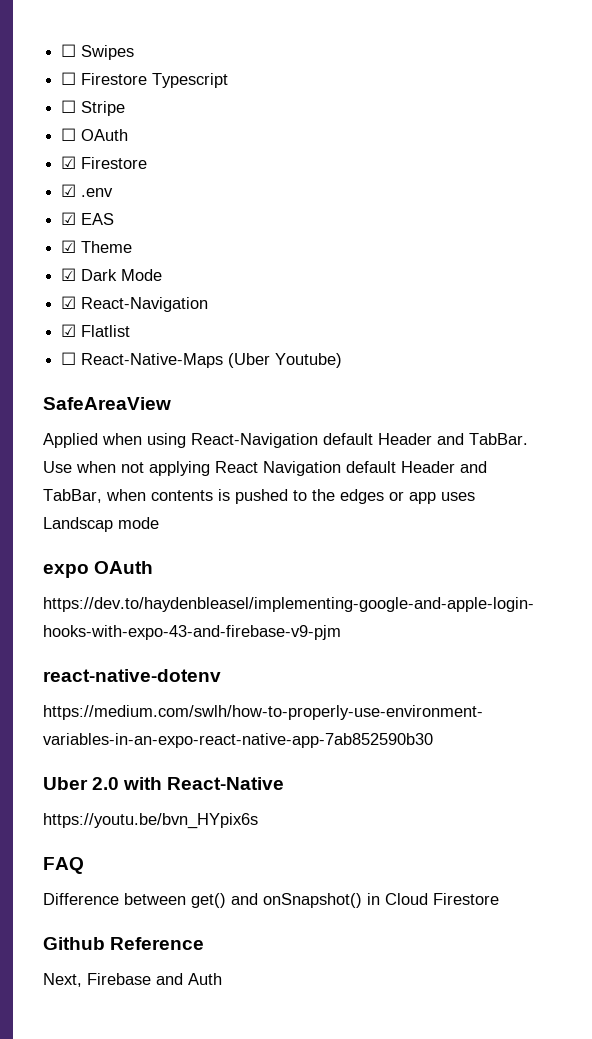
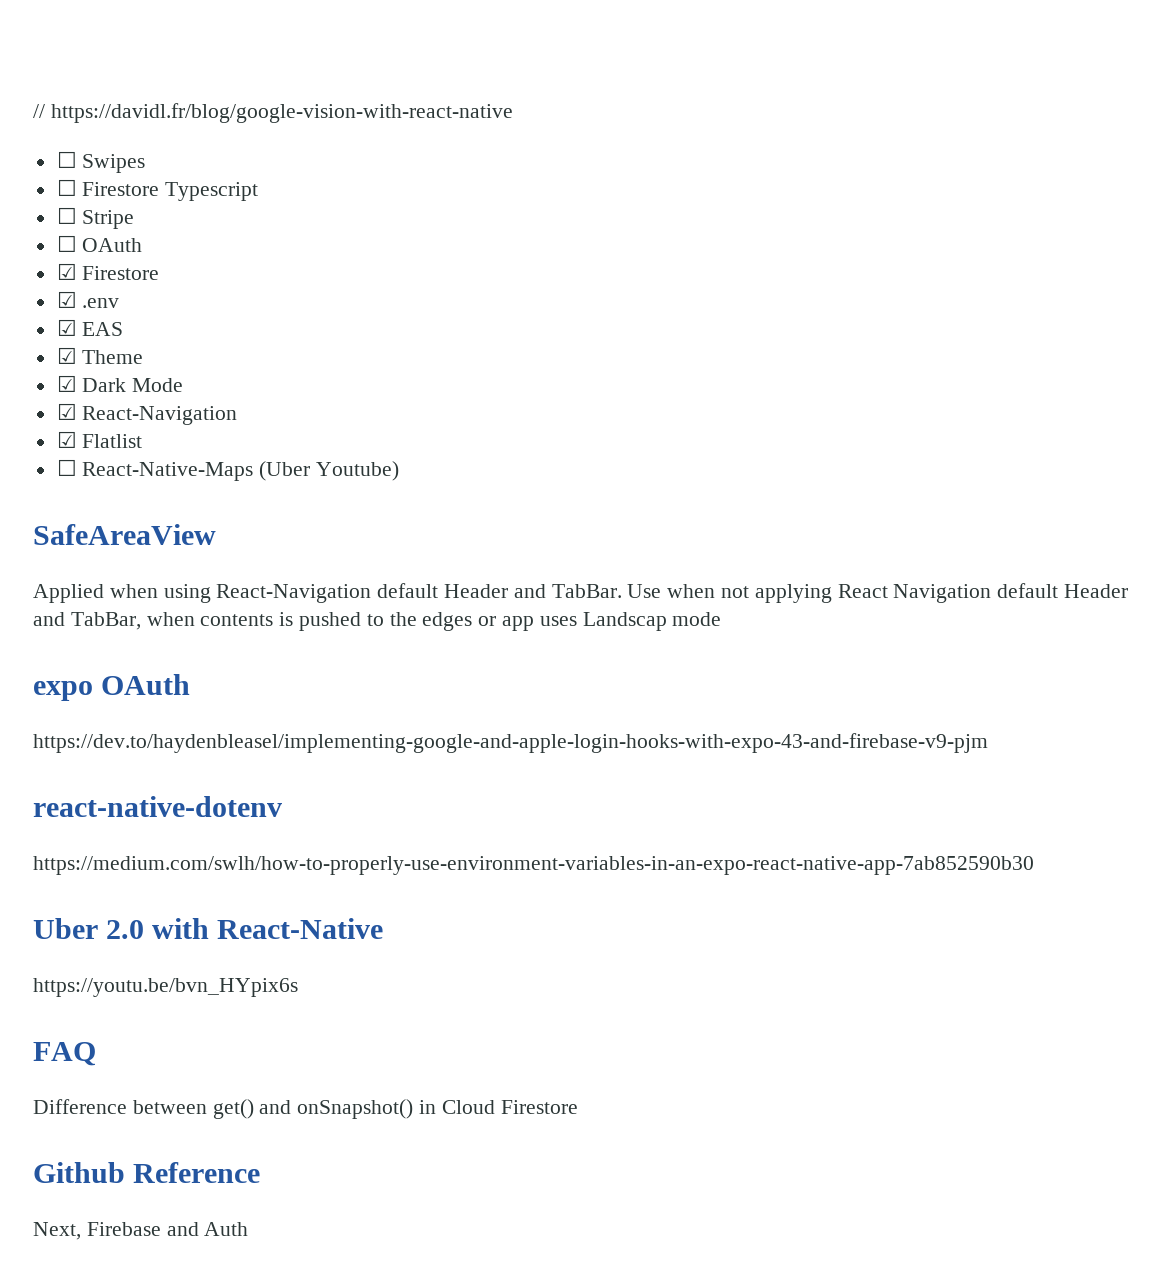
(61, 50) none -> [33,103,513,123] // https://davidl.fr/blog/google-vision-with-react-native //

